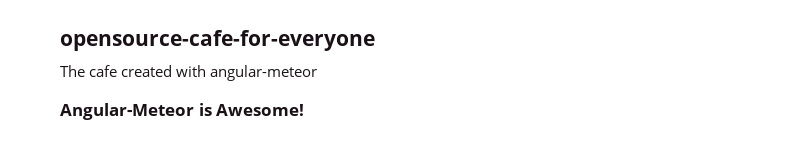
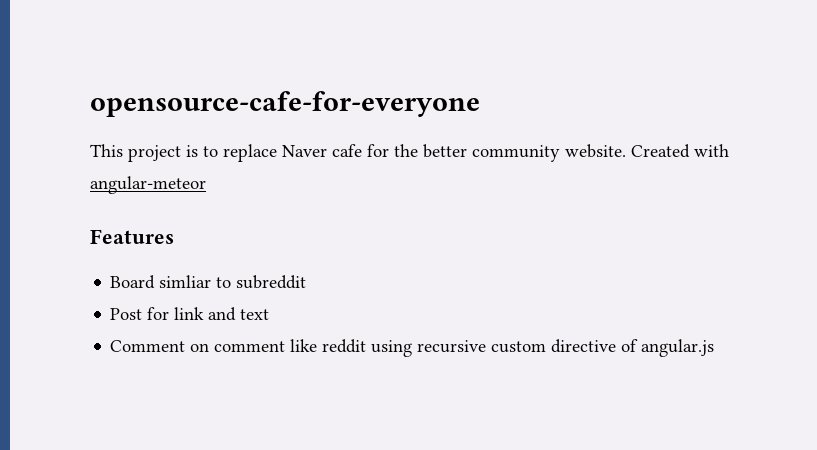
[60,65,318,81] [60,103,305,120] The cafe created with angular-meteor // Angular-Meteor is Awesome! -> [90,144,729,162] [90,176,206,194] [90,229,174,244] [110,275,307,289] [110,307,270,321] [110,339,715,357] This project is to replace Naver cafe for the better community website. Created with angular-meteor // Features // Board simliar to subreddit // Post for link and text // Comment on comment like reddit using recursive custom directive of angular.js

